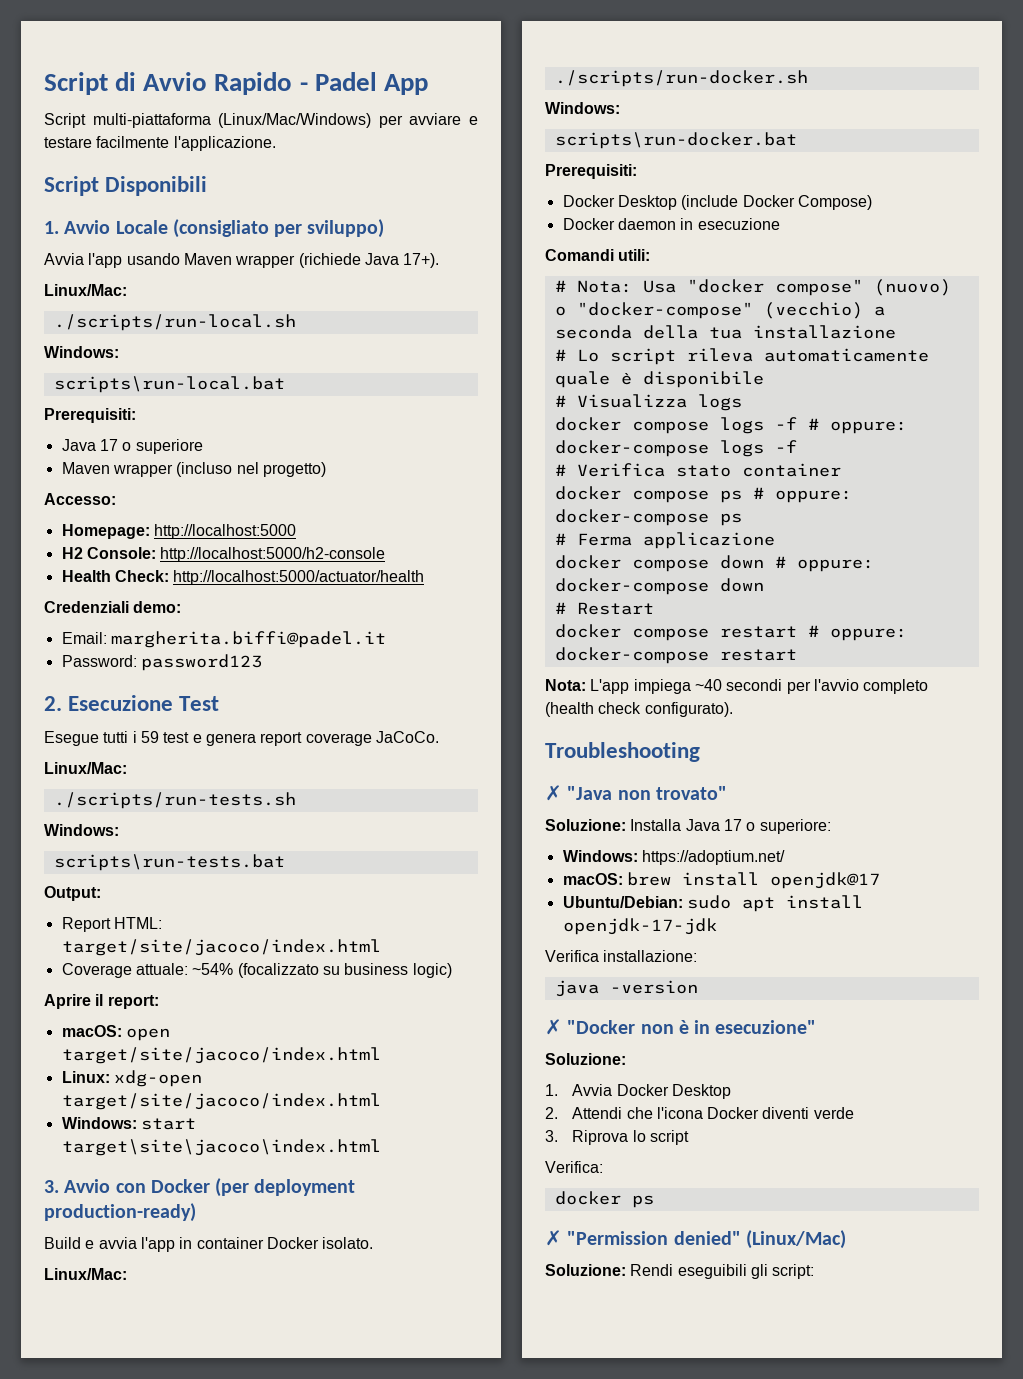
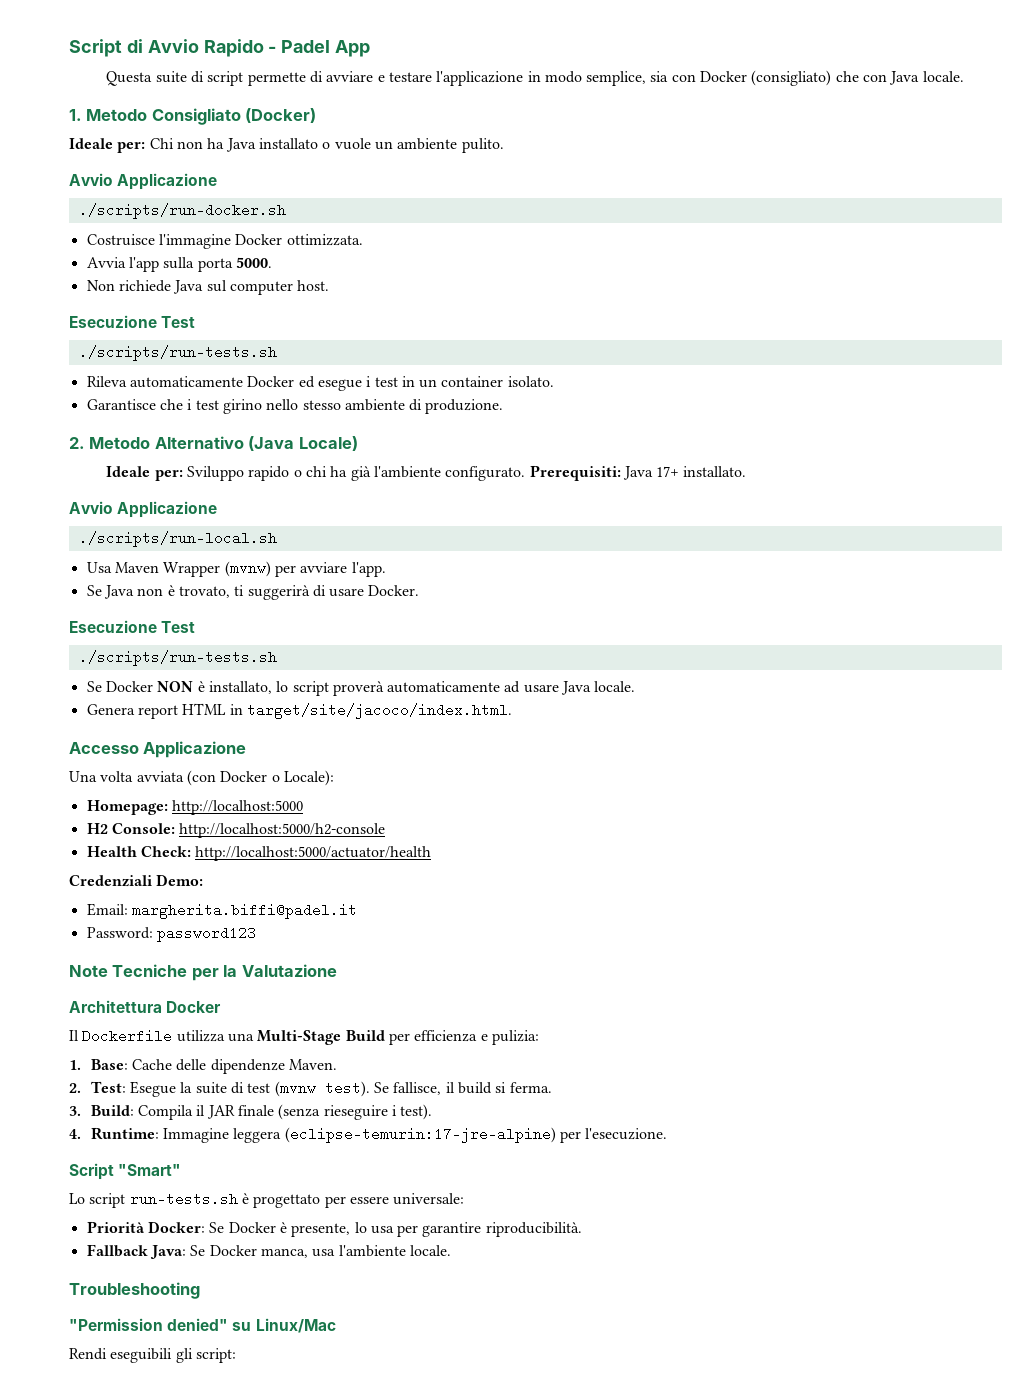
[44,113,479,128] [44,136,276,151] [44,176,208,196] [44,219,385,238] [44,253,440,268] [44,284,127,296] [53,314,296,331] [44,346,119,358] [53,376,285,393] [44,408,136,423] [61,439,203,454] [61,462,326,477] [44,493,116,505] Script multi-piattaforma (Linux/Mac/Windows) per avviare e testare facilmente l'applicazione. // Script Disponibili // 1. Avvio Locale (consigliato per sviluppo) // Avvia l'app usando Maven wrapper (richiede Java 17+). // Linux/Mac: // ./scripts/run-local.sh // Windows: // scripts\run-local.bat // Prerequisiti: // Java 17 o superiore // Maven wrapper (incluso nel progetto) // Accesso: -> [106,70,964,86] [69,108,317,125] [69,138,504,153] [69,173,218,190] [78,203,286,219] [86,234,363,249] [86,257,272,272] [86,280,330,295] [69,315,196,328] [78,345,277,361] [86,376,554,391] [86,399,504,414] [69,436,358,451] [106,465,747,481] [69,501,218,518] [78,531,277,547] [86,561,386,577] [86,585,420,600] [69,620,196,633] [78,650,277,666] [86,681,636,696] [86,703,512,719] [69,741,247,758] [69,770,334,786] Questa suite di script permette di avviare e testare l'applicazione in modo semplice, sia con Docker (consigliato) che con Java locale. // 1. Metodo Consigliato (Docker) // Ideale per: Chi non ha Java installato o vuole un ambiente pulito. // Avvio Applicazione // ./scripts/run-docker.sh // Costruisce l'immagine Docker ottimizzata. // Avvia l'app sulla porta 5000. // Non richiede Java sul computer host. // Esecuzione Test // ./scripts/run-tests.sh // Rileva automaticamente Docker ed esegue i test in un container isolato. // Garantisce che i test girino nello stesso ambiente di produzione. // 2. Metodo Alternativo (Java Locale) // Ideale per: Sviluppo rapido o chi ha già l'ambiente configurato. Prerequisiti: Java 17+ installato. // Avvio Applicazione // ./scripts/run-local.sh // Usa Maven Wrapper (mvnw) per avviare l'app. // Se Java non è trovato, ti suggerirà di usare Docker. // Esecuzione Test // ./scripts/run-tests.sh // Se Docker NON è installato, lo script proverà automaticamente ad usare Java locale. // Genera report HTML in target/site/jacoco/index.html. // Accesso Applicazione // Una volta avviata (con Docker o Locale):
[133,601,182,613] demo: -> [156,874,204,886] Demo:
[44,695,220,711] [44,731,439,746] [44,762,127,774] [53,792,296,809] [44,824,119,836] [53,854,285,871] [44,886,101,901] [61,917,162,932] [61,939,381,956] [61,963,452,978] [44,994,159,1009] [61,1025,170,1041] [61,1047,381,1064] [61,1070,202,1087] [61,1093,381,1110] [61,1117,196,1130] [61,1139,381,1156] [44,1178,356,1197] [44,1203,196,1222] [44,1237,374,1252] [44,1268,127,1280] [554,70,808,87] [545,102,620,114] [554,132,797,149] [545,164,637,179] [562,195,872,210] [562,218,780,230] [545,249,651,261] [554,279,951,296] [554,302,885,319] [554,325,896,339] [554,348,929,365] [554,371,764,388] [554,394,742,411] [554,417,907,434] [554,440,797,457] [554,463,841,477] [554,486,852,503] [554,509,742,526] [554,532,775,549] [554,555,874,572] [554,578,764,595] [554,602,654,615] [554,624,907,641] [554,647,797,664] [545,679,929,694] [545,702,733,717] [545,742,700,762] [545,785,727,801] [545,819,831,834] [562,850,785,865] [562,872,880,889] [562,895,863,912] [562,918,717,935] [545,950,698,962] [554,980,698,997] [545,1019,817,1035] [545,1053,626,1065] [545,1084,731,1099] [545,1107,854,1119] [545,1130,689,1145] [545,1161,603,1173] [554,1191,654,1208] [545,1230,846,1249] [545,1264,626,1276] 2. Esecuzione Test // Esegue tutti i 59 test e genera report coverage JaCoCo. // Linux/Mac: // ./scripts/run-tests.sh // Windows: // scripts\run-tests.bat // Output: // Report HTML: target/site/jacoco/index.html // Coverage attuale: ~54% (focalizzato su business logic) // Aprire il report: // macOS: open target/site/jacoco/index.html // Linux: xdg-open target/site/jacoco/index.html // Windows: start target\site\jacoco\index.html // 3. Avvio con Docker (per deployment production-ready) // Build e avvia l'app in container Docker isolato. // Linux/Mac: // ./scripts/run-docker.sh // Windows: // scripts\run-docker.bat // Prerequisiti: // Docker Desktop (include Docker Compose) // Docker daemon in esecuzione // Comandi utili: // # Nota: Usa "docker compose" (nuovo) o "docker-compose" (vecchio) a seconda della tua installazione // # Lo script rileva automaticamente quale è disponibile // # Visualizza logs // docker compose logs -f # oppure: docker-compose logs -f // # Verifica stato container // docker compose ps # oppure: docker-compose ps // # Ferma applicazione // docker compose down # oppure: docker-compose down // # Restart // docker compose restart # oppure: docker-compose restart // Nota: L'app impiega ~40 secondi per l'avvio completo (health check configurato). // Troubleshooting // ✗ "Java non trovato" // Soluzione: Installa Java 17 o superiore: // Windows: https://adoptium.net/ // macOS: brew install openjdk@17 // Ubuntu/Debian: sudo apt install openjdk-17-jdk // Verifica installazione: // java -version // ✗ "Docker non è in esecuzione" // Soluzione: // 1. Avvia Docker Desktop // 2. Attendi che l'icona Docker diventi verde // 3. Riprova lo script // Verifica: // docker ps // ✗ "Permission denied" (Linux/Mac) // Soluzione: -> [69,964,337,981] [69,1000,222,1013] [69,1029,539,1045] [69,1059,337,1074] [69,1081,552,1097] [69,1104,433,1120] [69,1127,668,1143] [69,1163,182,1180] [69,1192,465,1208] [86,1221,582,1237] [86,1244,451,1259] [69,1282,200,1299] [69,1318,336,1333] Note Tecniche per la Valutazione // Architettura Docker // Il Dockerfile utilizza una Multi-Stage Build per efficienza e pulizia: // 1. Base: Cache delle dipendenze Maven. // 2. Test: Esegue la suite di test (mvnw test). Se fallisce, il build si ferma. // 3. Build: Compila il JAR finale (senza rieseguire i test). // 4. Runtime: Immagine leggera (eclipse-temurin:17-jre-alpine) per l'esecuzione. // Script "Smart" // Lo script run-tests.sh è progettato per essere universale: // Priorità Docker: Se Docker è presente, lo usa per garantire riproducibilità. // Fallback Java: Se Docker manca, usa l'ambiente locale. // Troubleshooting // "Permission denied" su Linux/Mac //

